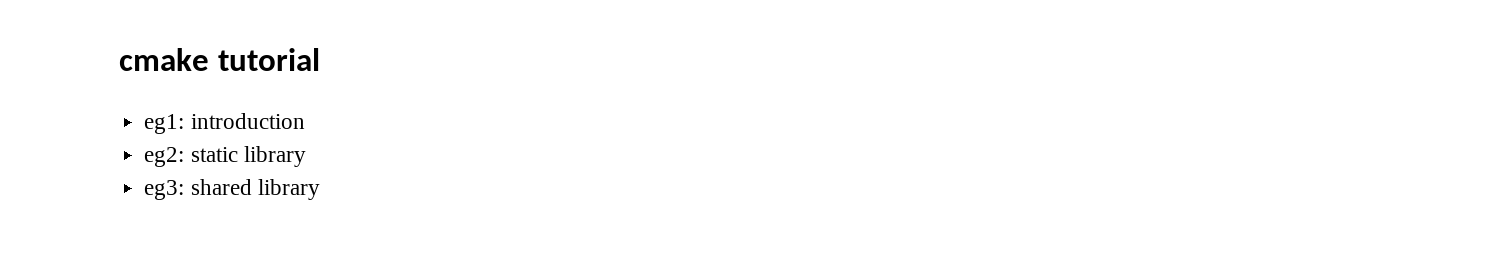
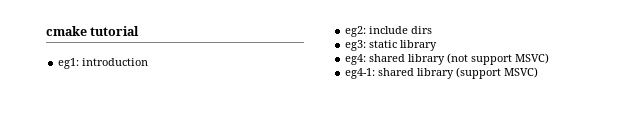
(185, 157) none -> [369,26,433,34] [345,40,367,51] include dirs // eg3:
[144,179,320,200] eg3: shared library -> [345,53,550,65] [345,67,539,79] eg4: shared library (not support MSVC) // eg4-1: shared library (support MSVC)

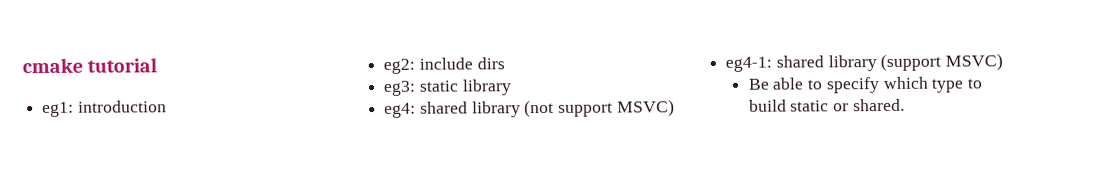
(539, 72) none -> [747,76,983,94] [748,98,905,112] // Be able to specify which type to build static or shared.

